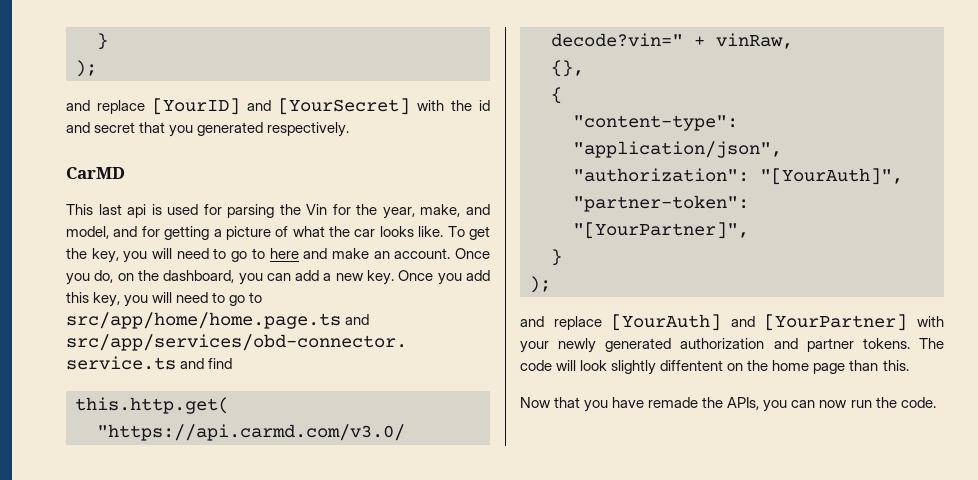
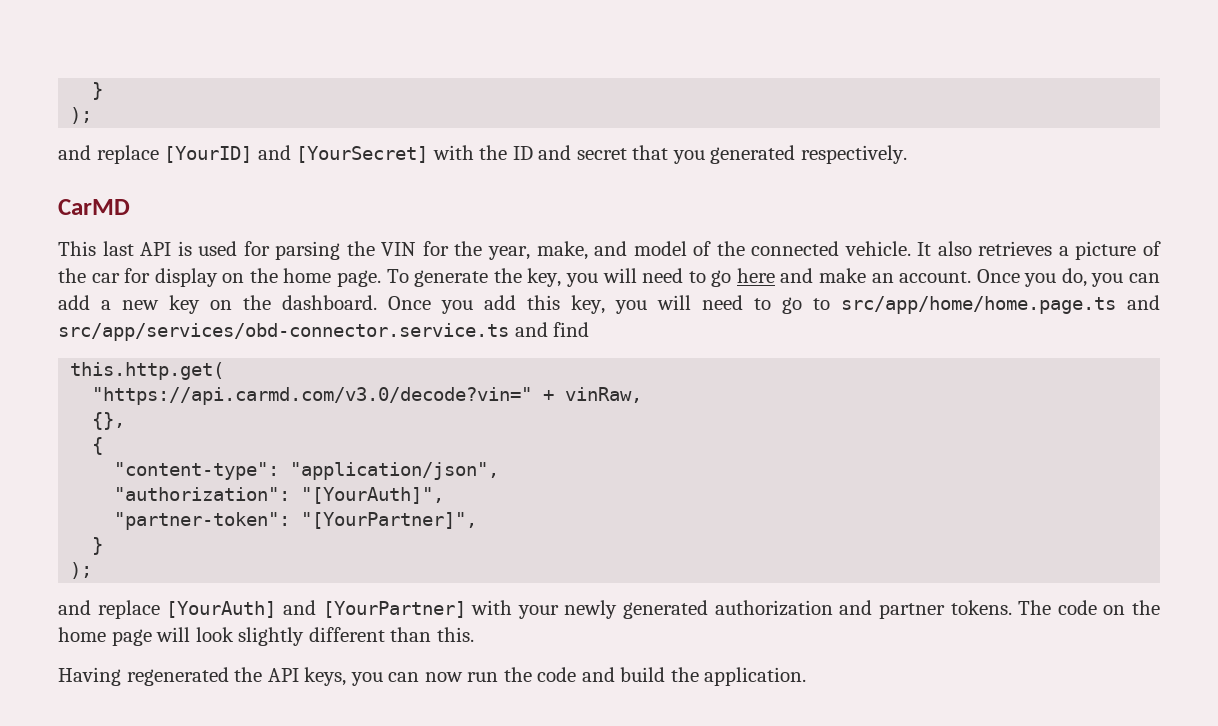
[479,100,490,111] id -> [512,146,533,160] ID
[127,204,147,218] api -> [140,242,172,256] API
[306,204,328,215] Vin -> [381,242,417,256] VIN
[66,226,210,240] model, and for getting -> [633,241,1053,256] model of the connected vehicle. It also retrieves
[292,226,325,237] what -> (1161, 248) none
[379,226,490,240] looks like. To get -> [124,268,489,287] for display on the home page. To generate
[251,248,265,259] to -> (732, 278) none
[117,270,235,283] on the dashboard, -> (1087, 277) none
[367,270,395,285] key. -> [169,295,377,314] key on the dashboard.
[556,360,909,375] [520,397,760,412] will look slightly diffentent on the home page than this. // Now that you have remade the APIs, -> [1103,600,1160,615] [58,627,474,646] [58,667,347,686] on the home page will look slightly different than this. // Having regenerated the API keys,
[900,397,936,408] code. -> [537,667,807,686] code and build the application.

